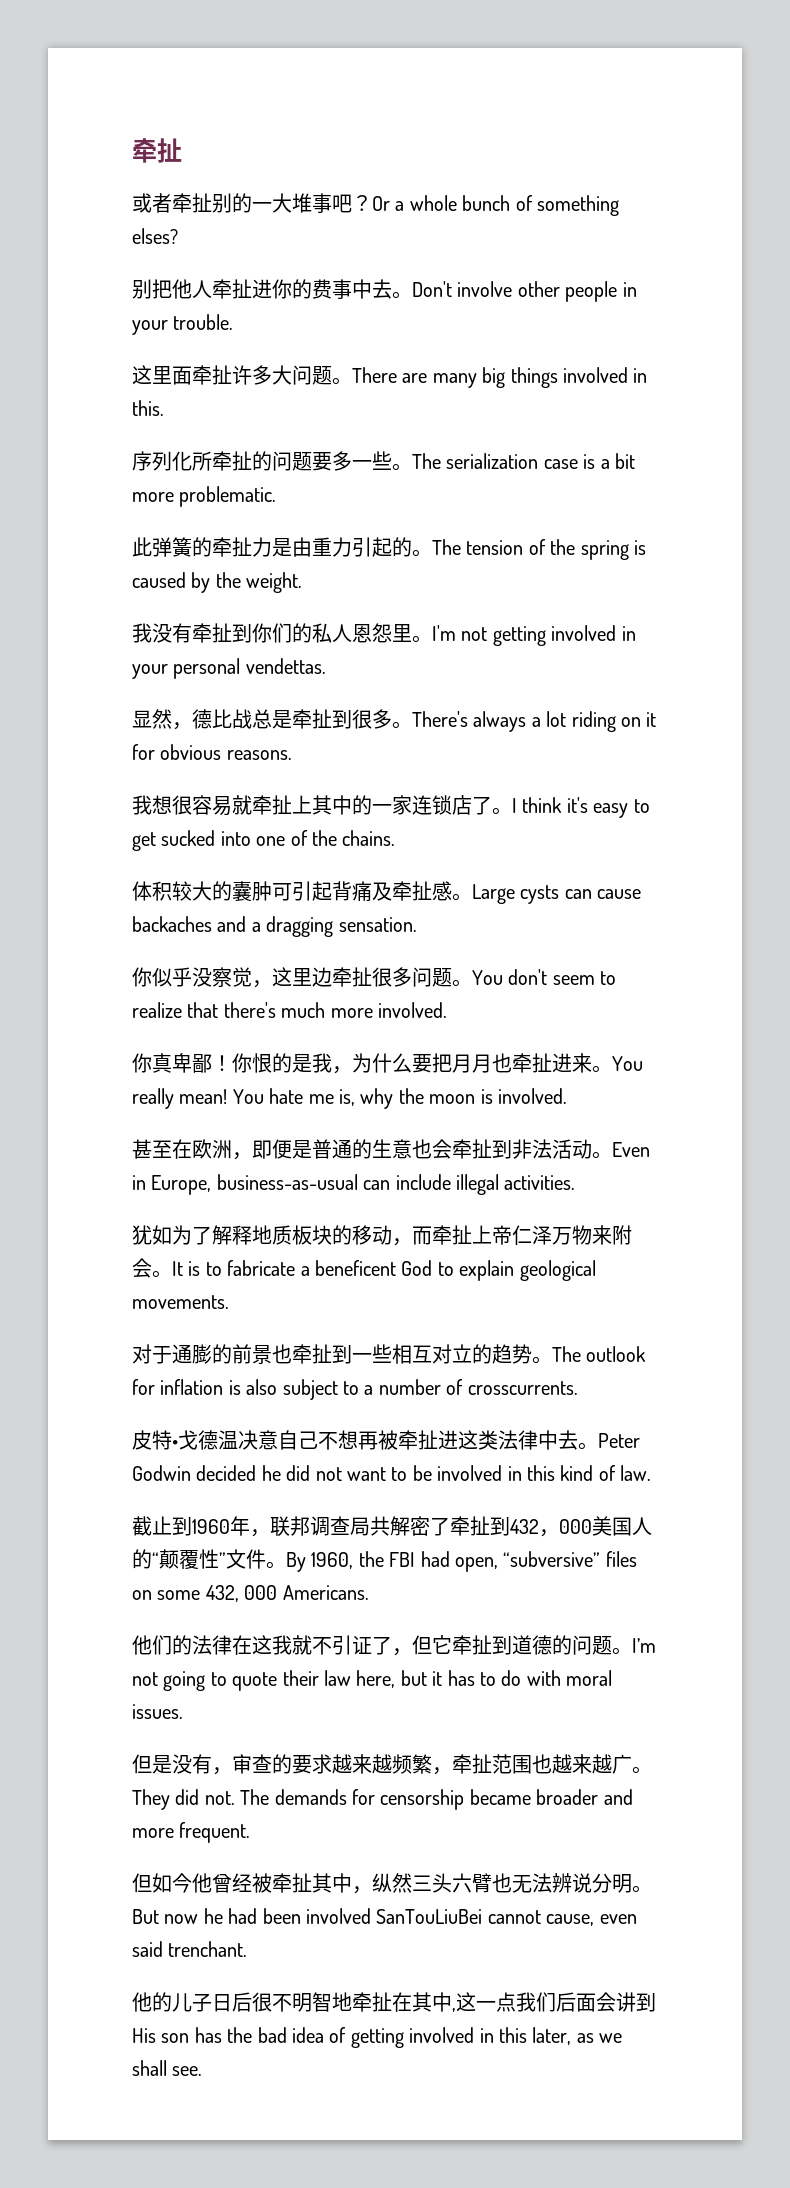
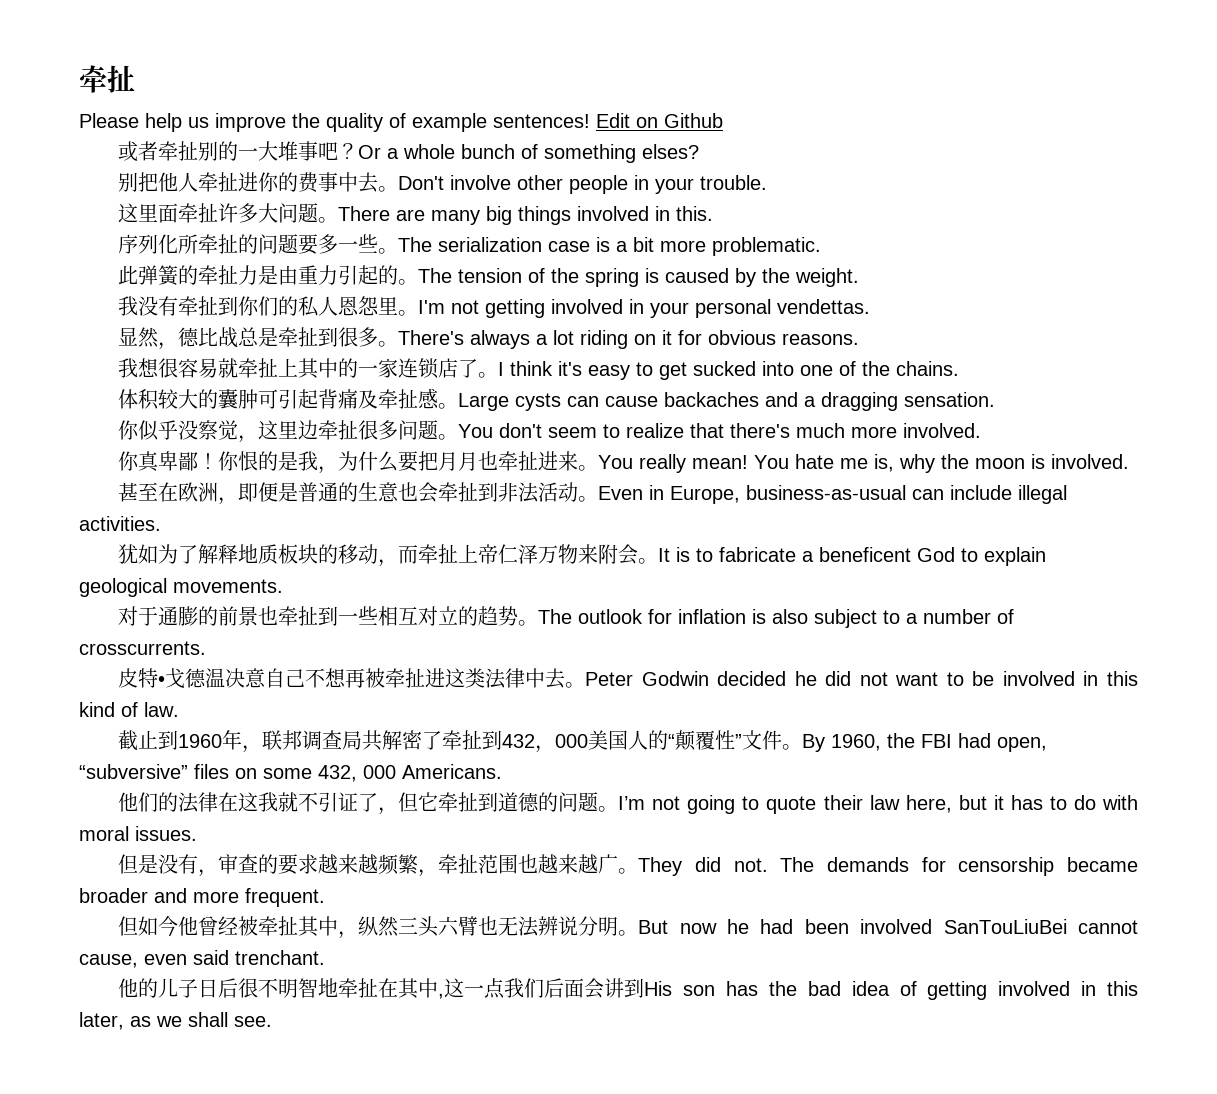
[132,138,182,163] 牵扯 -> [79,65,135,93] [79,113,723,132] 牵扯 // Please help us improve the quality of example sentences! Edit on Github

